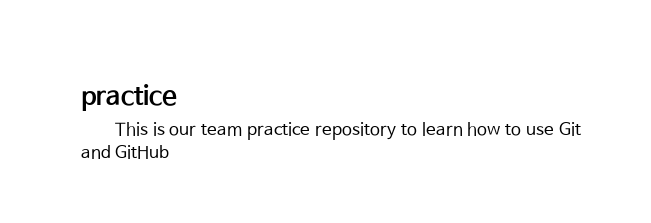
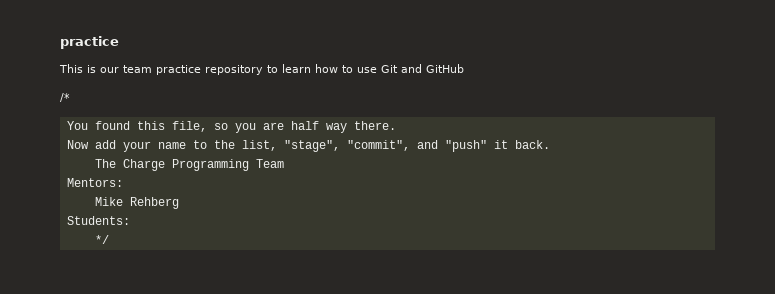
(170, 152) none -> [60,93,70,102] [66,121,396,133] [66,140,550,152] [94,159,284,171] [66,178,123,187] [94,197,179,209] [66,216,130,225] [94,235,109,244] // /* // You found this file, so you are half way there. // Now add your name to the list, "stage", "commit", and "push" it back. // The Charge Programming Team // Mentors: // Mike Rehberg // Students: // */

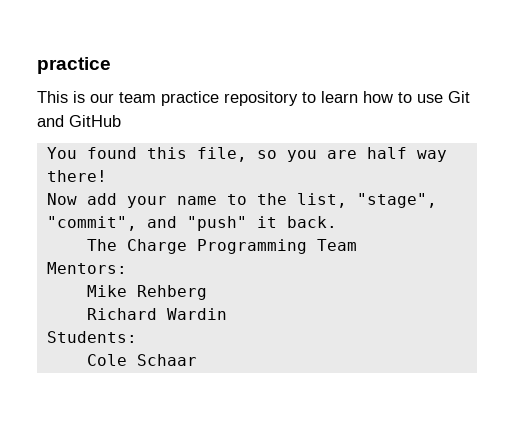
[60,93,70,102] // /* -> (121, 121) none
[353,121,396,130] there. -> [46,170,107,182] there!
(179, 203) none -> [86,308,227,320] // Richard Wardin
[94,235,109,244] */ -> [86,354,197,366] Cole Schaar

